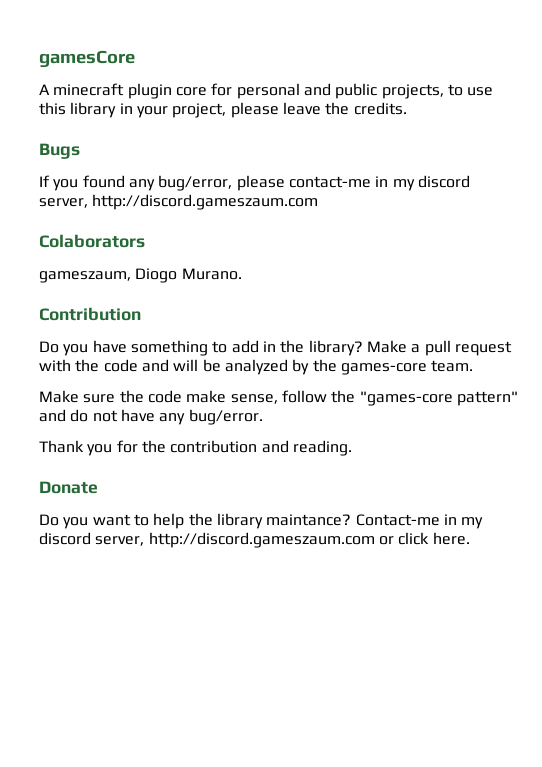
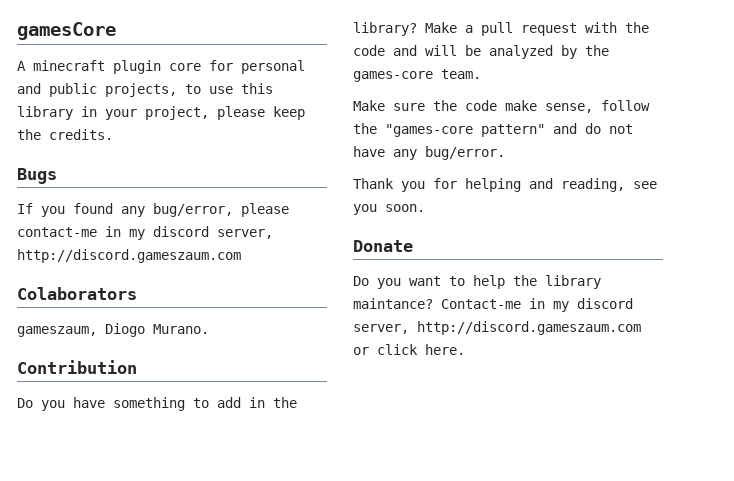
[282,102,321,115] leave -> [273,106,305,120] keep
[141,440,352,456] the contribution and reading. -> [465,178,657,192] [353,204,425,215] helping and reading, see you soon.

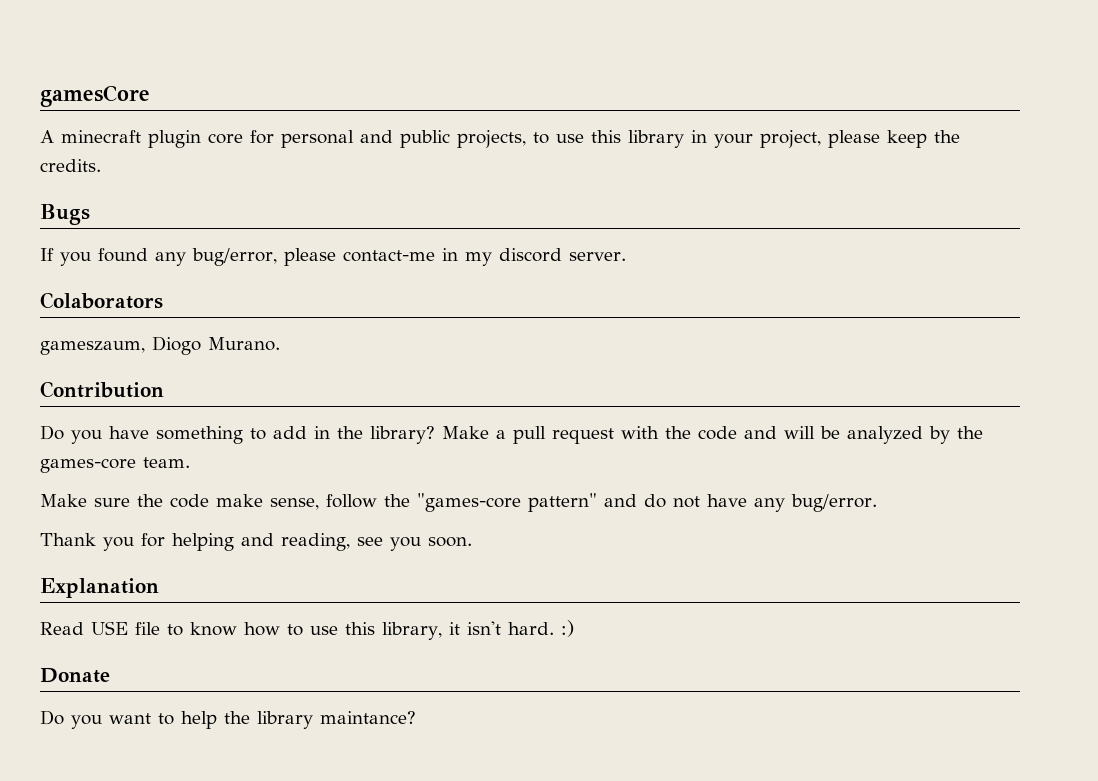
[217,229,273,239] [17,249,241,263] server, http://discord.gameszaum.com -> [568,252,626,261] server.
(425, 208) none -> [40,578,159,598] [40,620,574,640] // Explanation // Read USE file to know how to use this library, it isn't hard. :)
[441,298,633,312] [353,321,641,335] [353,344,465,355] Contact-me in my discord server, http://discord.gameszaum.com or click here. -> (416, 717) none

